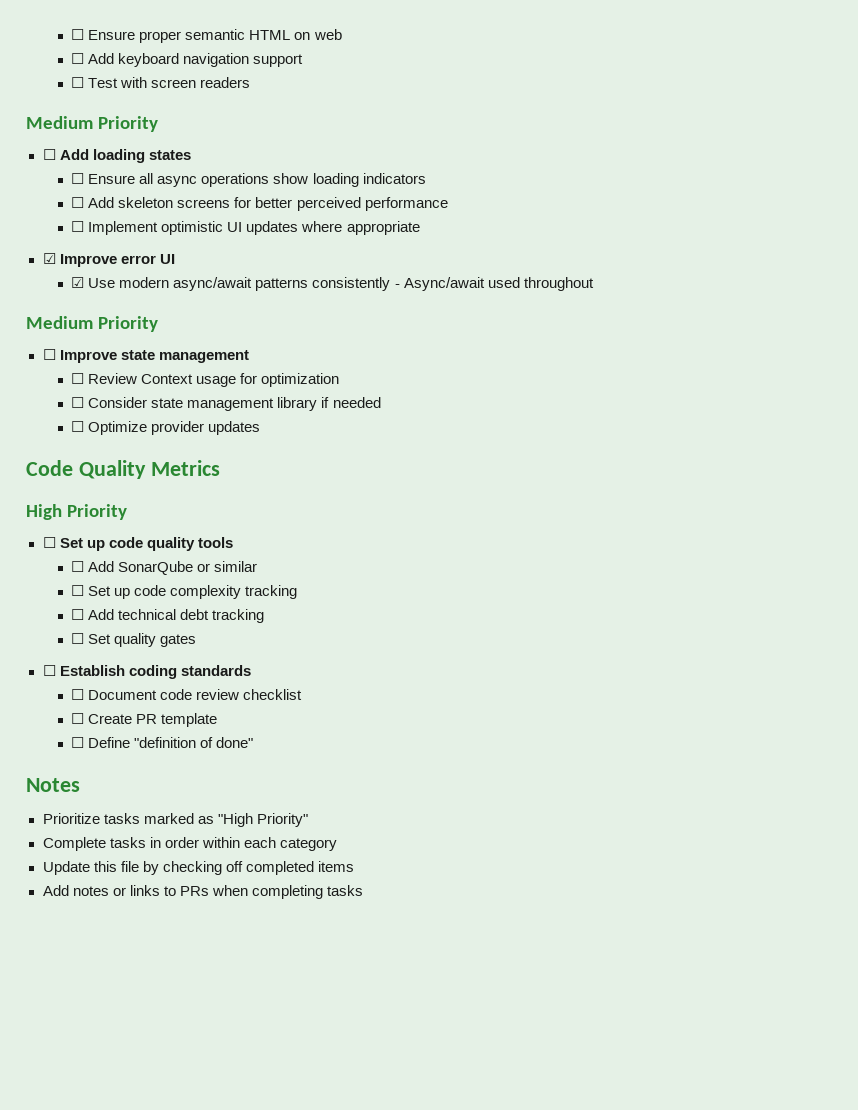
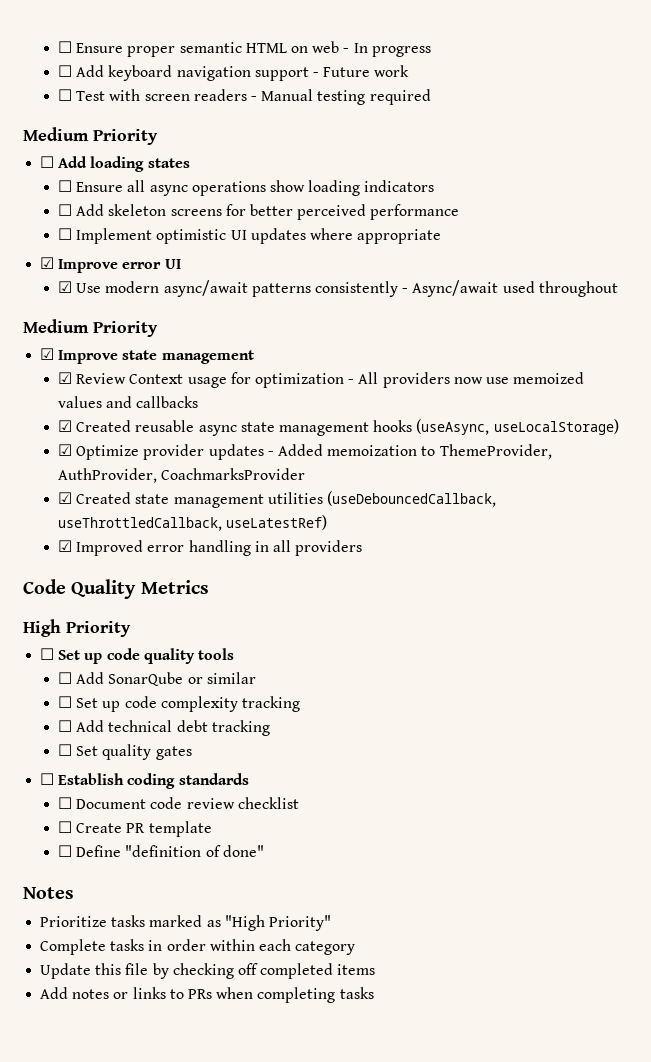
(342, 34) none -> [343,43,431,57] - In progress
(304, 60) none -> [313,65,410,77] - Future work
(251, 82) none -> [251,89,431,105] - Manual testing required
[42,349,56,360] ☐ -> [40,348,55,360] ☑
[71,373,85,384] ☐ -> [58,372,73,384] ☑
[71,397,381,411] [71,421,261,435] // ☐ Consider state management library if needed // ☐ Optimize provider updates -> [348,372,585,388] [58,396,199,408] [58,419,619,436] [58,444,552,460] [58,468,306,483] [58,491,497,508] [58,515,328,531] [58,540,363,556] - All providers now use memoized values and callbacks // ☑ Created reusable async state management hooks (useAsync, useLocalStorage) // ☑ Optimize provider updates - Added memoization to ThemeProvider, AuthProvider, CoachmarksProvider // ☑ Created state management utilities (useDebouncedCallback, useThrottledCallback, useLatestRef) // ☑ Improved error handling in all providers

